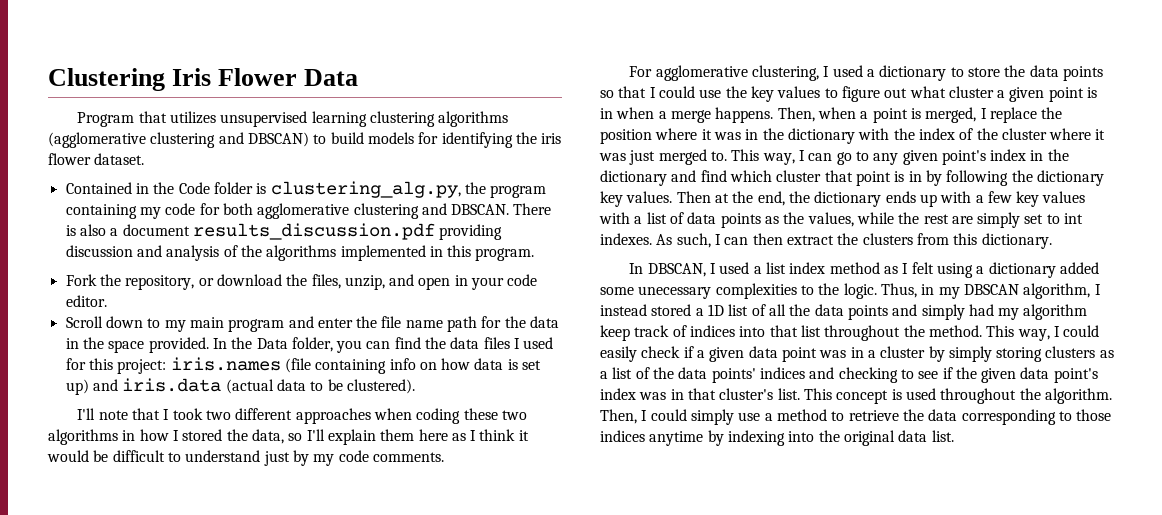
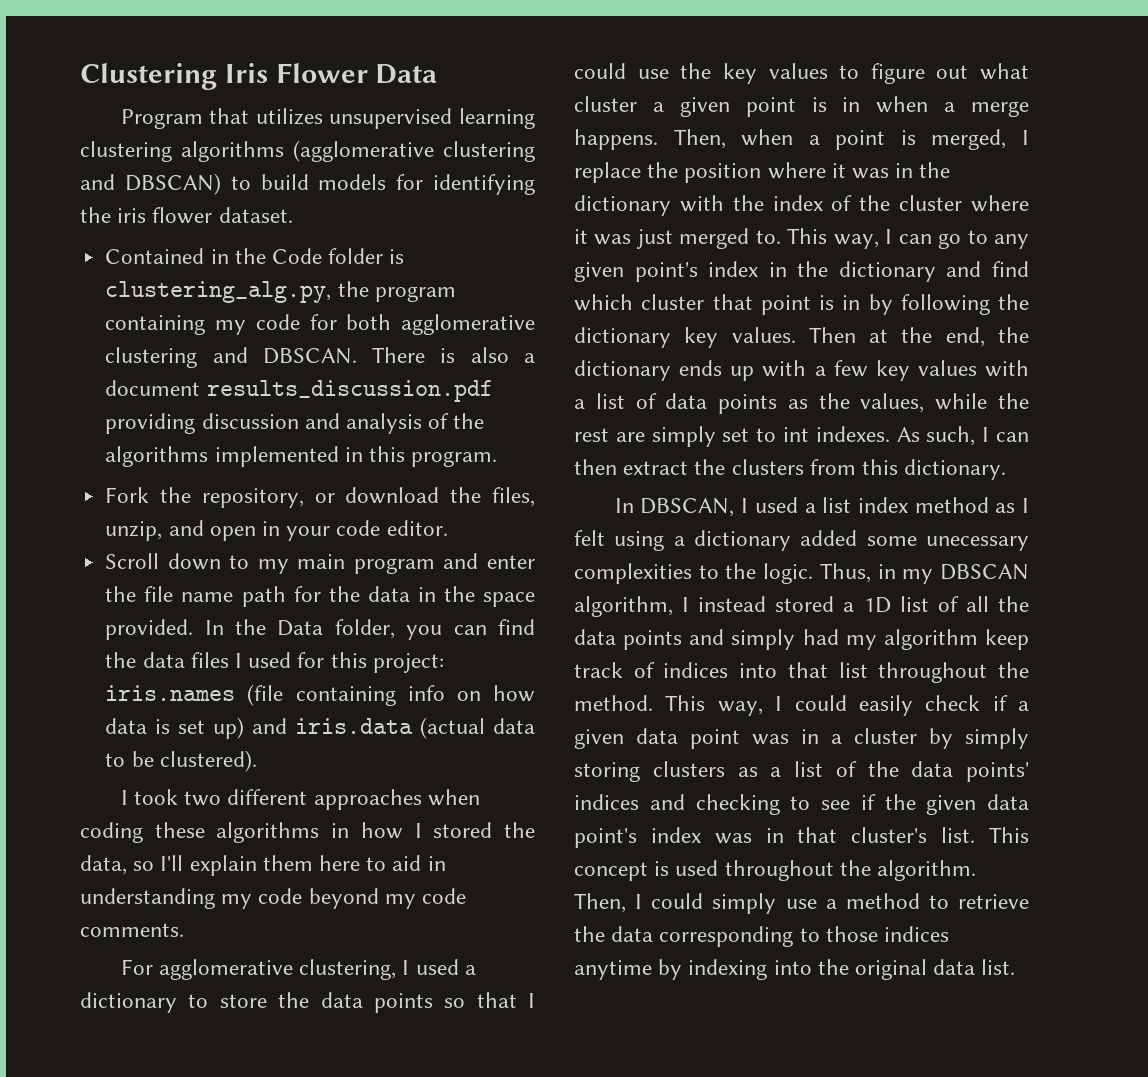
[77,408,161,420] I'll note that -> (257, 761) none
[501,410,527,420] two -> (205, 830) none
[451,429,529,441] [47,450,309,466] as I think it would be difficult to understand just by -> [366,855,446,871] [80,888,379,909] to aid in understanding my code beyond

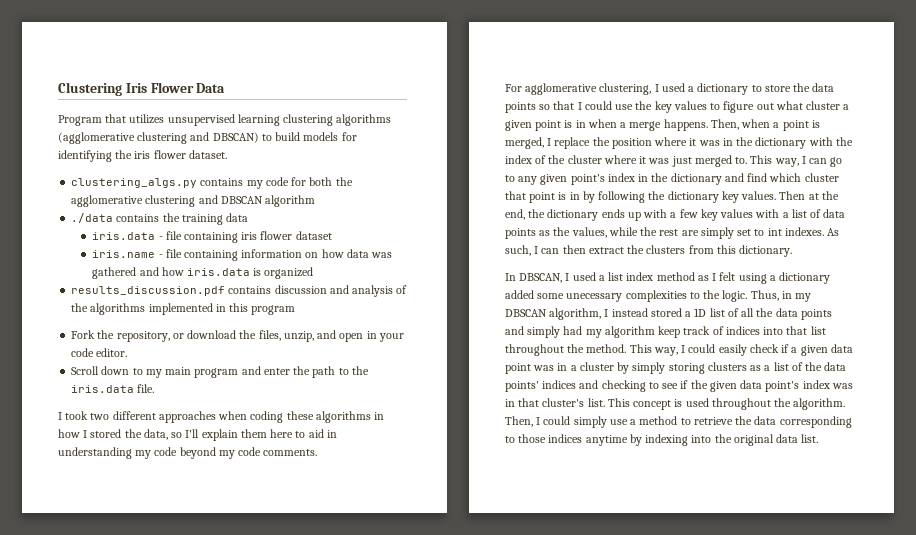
[105,248,405,264] [105,281,456,303] [105,315,206,335] Contained in the Code folder is clustering_alg.py, the program containing -> [71,178,244,188] clustering_algs.py contains
(392, 322) none -> [335,177,353,186] the
[262,347,536,364] [105,380,493,402] [105,413,196,434] DBSCAN. There is also a document results_discussion.pdf providing -> [220,195,316,207] [71,213,249,225] [92,231,332,243] [92,249,393,261] [92,267,314,279] [71,286,272,296] DBSCAN algorithm // ./data contains the training data // iris.data - file containing iris flower dataset // iris.name - file containing information on how data was gathered and how iris.data is organized // results_discussion.pdf contains
[411,451,498,467] program. -> [251,305,296,315] program
[144,586,535,607] [105,619,535,640] [105,652,444,673] [105,684,535,706] [105,717,535,739] [105,750,257,772] file name path for the data in the space provided. In the Data folder, you can find the data files I used for this project: iris.names (file containing info on how data is set up) and iris.data (actual data to be clustered). -> [312,366,369,378] [71,384,155,393] path to the iris.data file.

